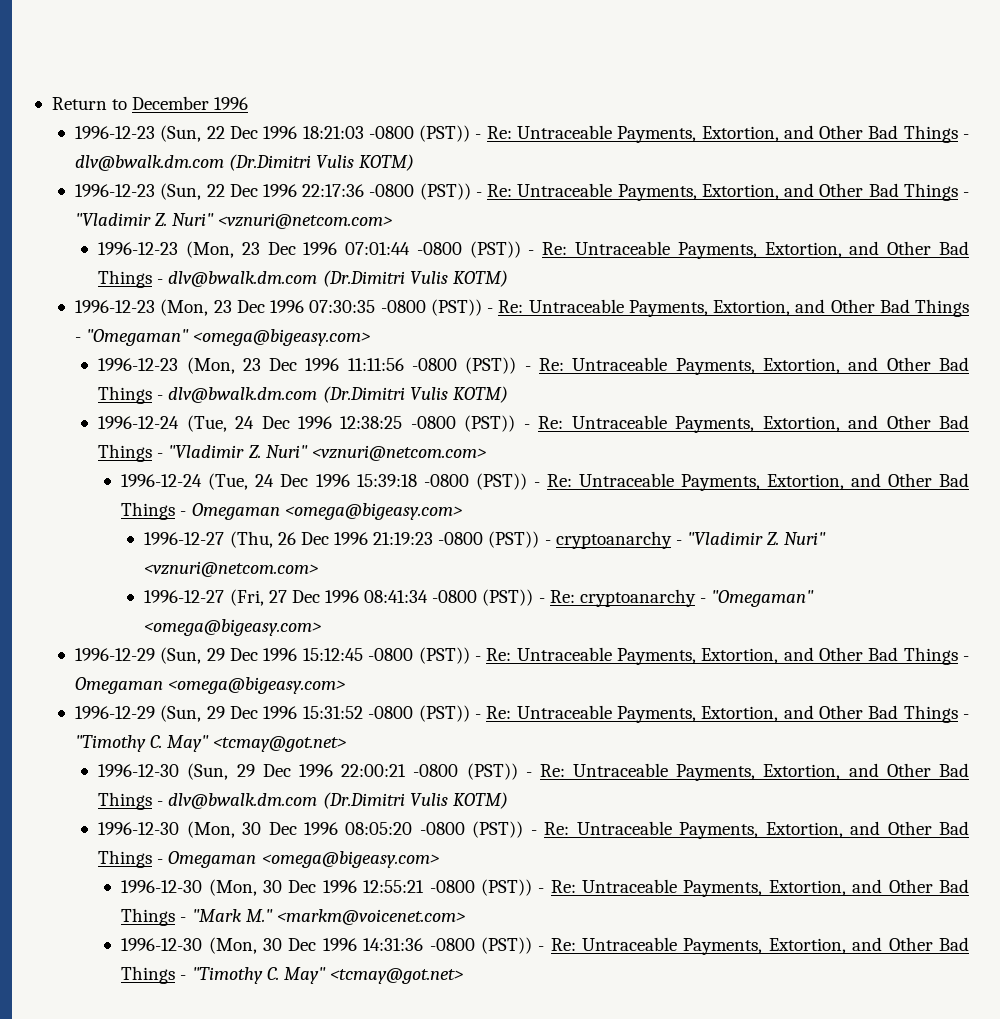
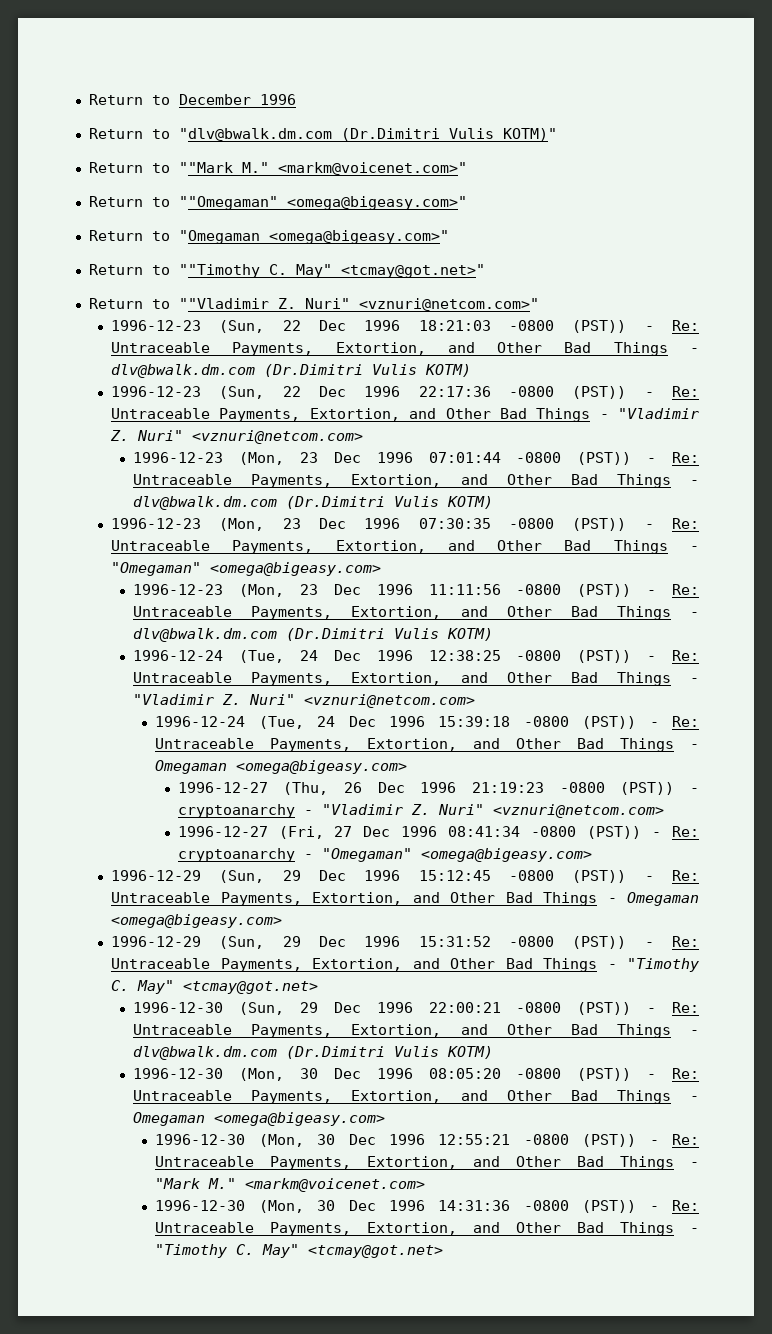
(249, 103) none -> [88,128,557,141] [88,162,467,175] [88,196,467,210] [88,230,449,244] [88,264,485,278] [88,298,539,311] // Return to "dlv@bwalk.dm.com (Dr.Dimitri Vulis KOTM)" // Return to ""Mark M." <markm@voicenet.com>" // Return to ""Omegaman" <omega@bigeasy.com>" // Return to "Omegaman <omega@bigeasy.com>" // Return to ""Timothy C. May" <tcmay@got.net>" // Return to ""Vladimir Z. Nuri" <vznuri@netcom.com>"

